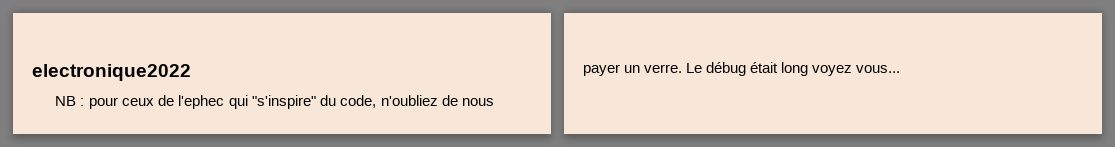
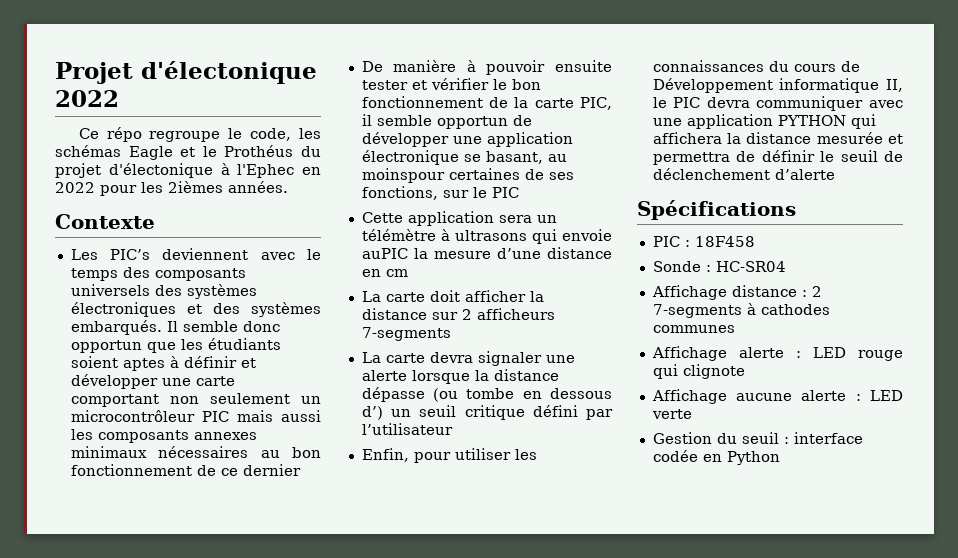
[32,64,191,81] [55,95,494,109] [583,62,901,76] electronique2022 // NB : pour ceux de l'ephec qui "s'inspire" du code, n'oubliez de nous payer un verre. Le débug était long voyez vous... -> [55,61,317,84] [55,90,119,107] [78,127,321,142] [55,145,321,160] [55,163,321,178] [55,181,288,196] [55,214,155,229] [70,248,321,260] [70,267,246,281] [70,284,257,299] [70,302,321,317] [70,320,280,335] [70,338,281,353] [70,356,256,371] [70,374,235,389] [70,393,321,407] [70,410,321,422] [70,429,257,443] [70,446,321,458] [70,464,301,476] [361,60,612,75] [361,78,541,90] [361,96,612,110] [361,114,532,129] [361,132,573,147] [361,150,567,165] [361,168,574,183] [361,186,519,200] [361,211,557,226] [361,229,612,244] [361,247,612,259] [361,269,408,277] [361,290,544,302] [361,308,555,320] [361,327,451,341] [361,351,575,366] [361,369,559,384] [361,387,612,402] [361,405,613,420] [361,423,453,435] [361,448,537,463] [652,60,860,72] [652,78,903,93] [652,96,903,111] [652,114,876,129] [652,132,903,144] [652,150,903,165] [652,168,835,180] [637,200,796,220] [652,236,755,247] [652,261,786,272] [651,285,822,300] [652,303,830,318] [652,325,735,333] [651,346,903,361] [652,364,745,379] [651,389,903,404] [651,409,692,419] [652,432,863,444] [652,450,780,465] Projet d'électonique 2022 // Ce répo regroupe le code, les schémas Eagle et le Prothéus du projet d'électonique à l'Ephec en 2022 pour les 2ièmes années. // Contexte // Les PIC’s deviennent avec le temps des composants universels des systèmes électroniques et des systèmes embarqués. Il semble donc opportun que les étudiants soient aptes à définir et développer une carte comportant non seulement un microcontrôleur PIC mais aussi les composants annexes minimaux nécessaires au bon fonctionnement de ce dernier // De manière à pouvoir ensuite tester et vérifier le bon fonctionnement de la carte PIC, il semble opportun de développer une application électronique se basant, au moinspour certaines de ses fonctions, sur le PIC // Cette application sera un télémètre à ultrasons qui envoie auPIC la mesure d’une distance en cm // La carte doit afficher la distance sur 2 afficheurs 7-segments // La carte devra signaler une alerte lorsque la distance dépasse (ou tombe en dessous d’) un seuil critique défini par l’utilisateur // Enfin, pour utiliser les connaissances du cours de Développement informatique II, le PIC devra communiquer avec une application PYTHON qui affichera la distance mesurée et permettra de définir le seuil de déclenchement d’alerte // Spécifications // PIC : 18F458 // Sonde : HC-SR04 // Affichage distance : 2 7-segments à cathodes communes // Affichage alerte : LED rouge qui clignote // Affichage aucune alerte : LED verte // Gestion du seuil : interface codée en Python

